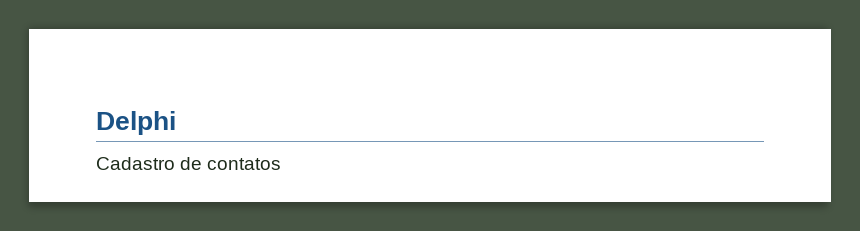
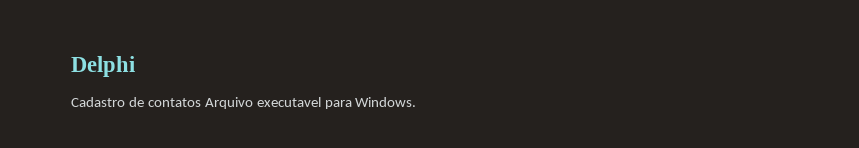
(282, 164) none -> [204,97,417,109] Arquivo executavel para Windows.

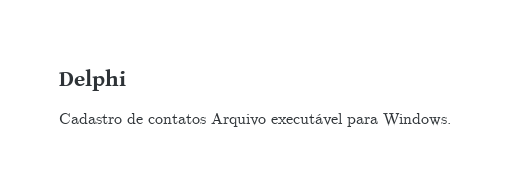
[256,97,321,107] executavel -> [271,113,343,126] executável

